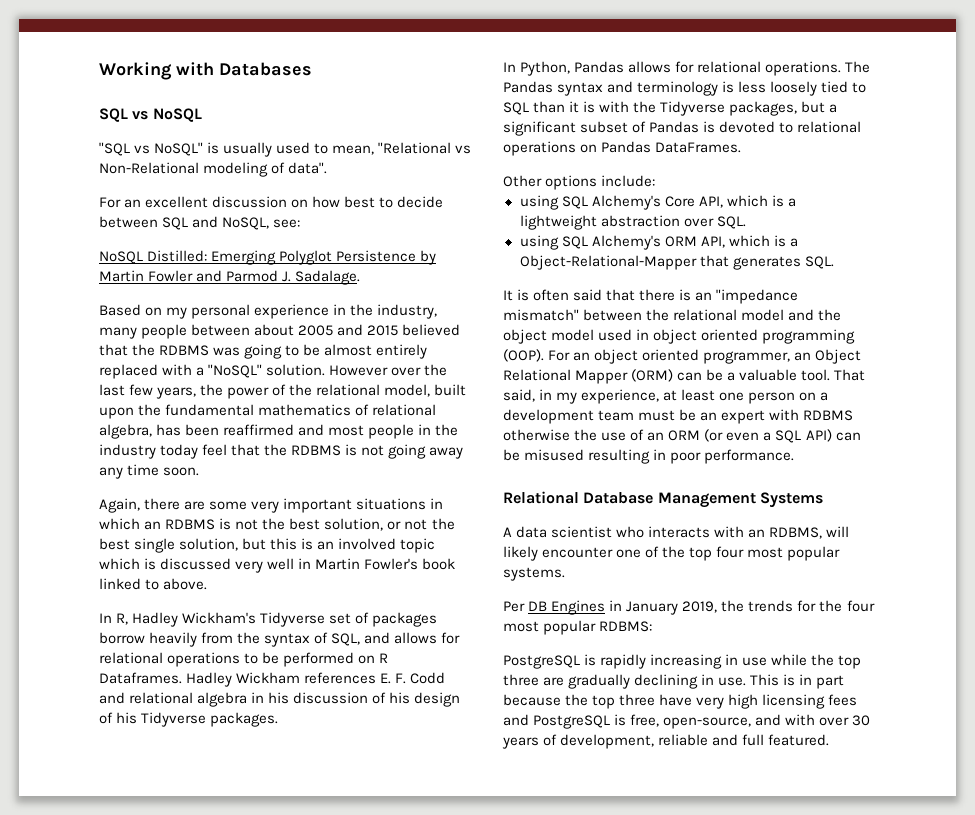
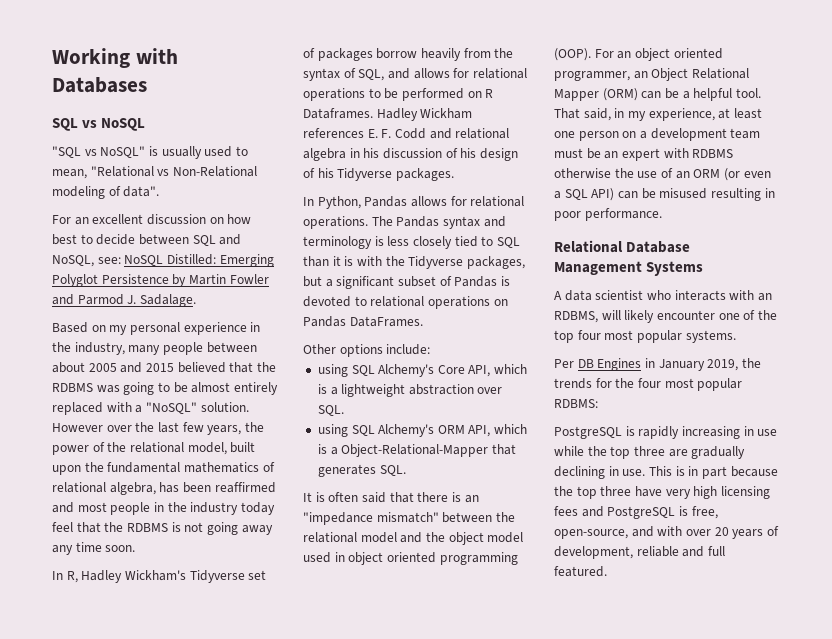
(301, 223) // -> (121, 260) none
[99,498,444,513] [99,518,455,531] [99,538,436,553] [99,558,456,573] [99,578,208,590] // Again, there are some very important situations in which an RDBMS is not the best solution, or not the best single solution, but this is an involved topic which is discussed very well in Martin Fowler's book linked to above. -> (136, 548) none
[770,81,818,96] loosely -> [412,236,452,249] closely
[739,369,798,381] valuable -> [693,88,733,101] helpful
[852,715,871,726] 30 -> [714,527,729,536] 20

